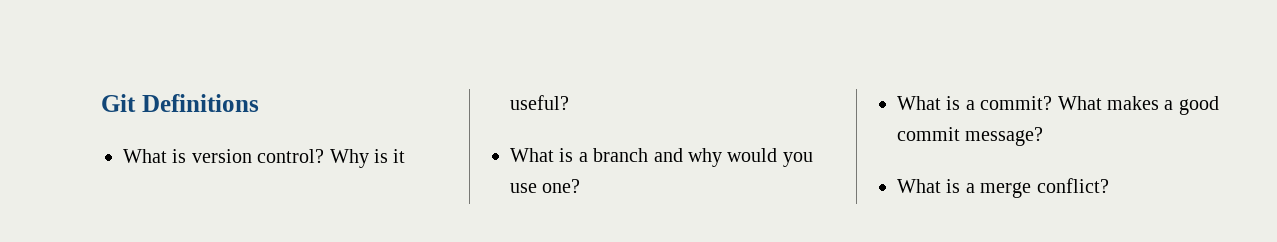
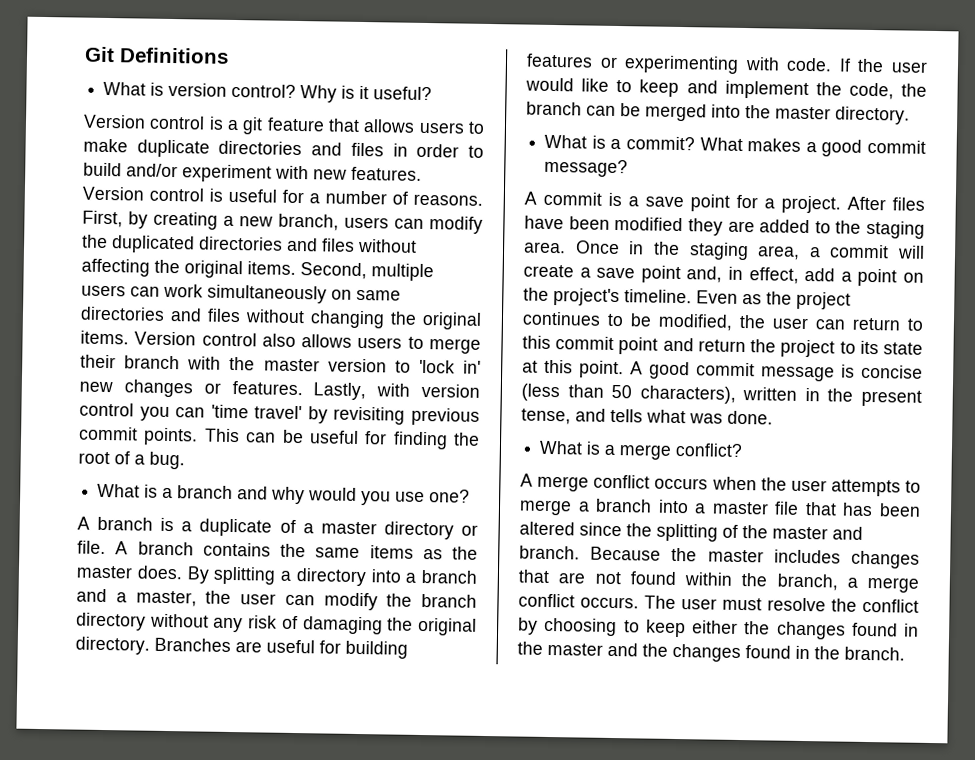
(569, 102) none -> [83,114,485,135] [83,138,485,158] [83,162,422,183] [82,186,483,206] [82,210,483,234] [82,234,417,254] [81,258,434,282] [81,283,401,304] [80,306,482,330] [80,330,481,354] [80,354,481,374] [79,379,480,401] [79,402,480,426] [79,426,480,450] [78,451,185,470] // Version control is a git feature that allows users to make duplicate directories and files in order to build and/or experiment with new features. Version control is useful for a number of reasons. First, by creating a new branch, users can modify the duplicated directories and files without affecting the original items. Second, multiple users can work simultaneously on same directories and files without changing the original items. Version control also allows users to merge their branch with the master version to 'lock in' new changes or features. Lastly, with version control you can 'time travel' by revisiting previous commit points. This can be useful for finding the root of a bug.
(581, 186) none -> [77,516,478,540] [77,540,478,560] [76,565,478,587] [76,588,477,611] [76,612,478,636] [75,636,408,659] [526,53,928,74] [525,77,927,100] [526,101,910,125] // A branch is a duplicate of a master directory or file. A branch contains the same items as the master does. By splitting a directory into a branch and a master, the user can modify the branch directory without any risk of damaging the original directory. Branches are useful for building features or experimenting with code. If the user would like to keep and implement the code, the branch can be merged into the master directory.
(1044, 136) none -> [524,191,925,214] [524,215,925,239] [524,240,925,261] [523,264,924,287] [523,287,851,310] [522,311,924,331] [522,335,923,358] [522,359,923,382] [521,383,922,407] [521,408,773,425] // A commit is a save point for a project. After files have been modified they are added to the staging area. Once in the staging area, a commit will create a save point and, in effect, add a point on the project's timeline. Even as the project continues to be modified, the user can return to this commit point and return the project to its state at this point. A good commit message is concise (less than 50 characters), written in the present tense, and tells what was done.
(1109, 185) none -> [520,473,921,497] [519,498,921,517] [519,521,863,542] [519,545,920,569] [518,569,919,593] [518,593,919,613] [518,617,919,640] [517,641,905,663] // A merge conflict occurs when the user attempts to merge a branch into a master file that has been altered since the splitting of the master and branch. Because the master includes changes that are not found within the branch, a merge conflict occurs. The user must resolve the conflict by choosing to keep either the changes found in the master and the changes found in the branch.

